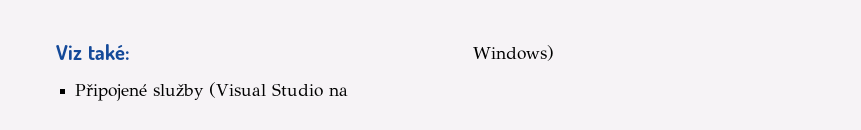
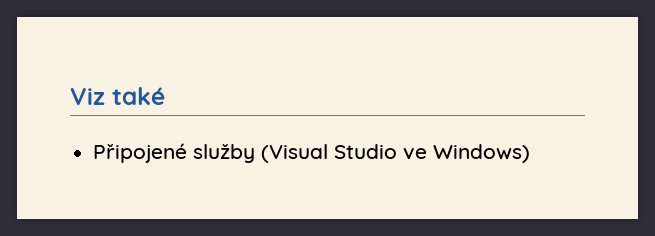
[87,44,130,60] také: -> [112,87,165,105] také
[329,87,349,96] na -> [403,148,428,160] ve

